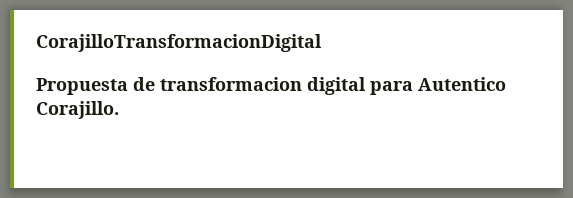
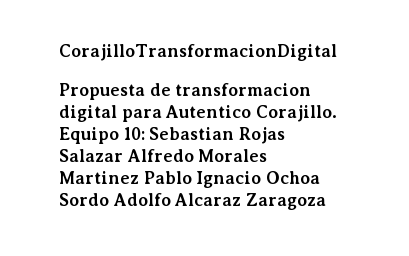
(119, 110) none -> [59,127,286,144] [59,149,268,162] [59,171,321,188] [59,193,327,210] Equipo 10: Sebastian Rojas Salazar Alfredo Morales Martinez Pablo Ignacio Ochoa Sordo Adolfo Alcaraz Zaragoza

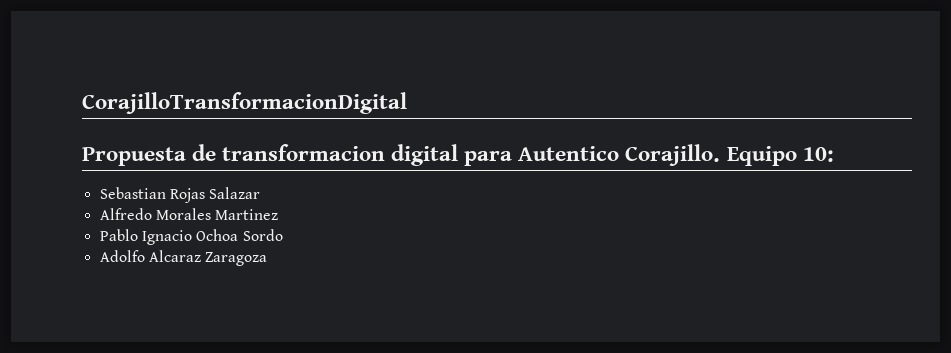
(145, 133) none -> (834, 154) //
(123, 155) none -> (261, 193) //
(139, 177) none -> (279, 214) //
(109, 199) none -> (283, 235) //

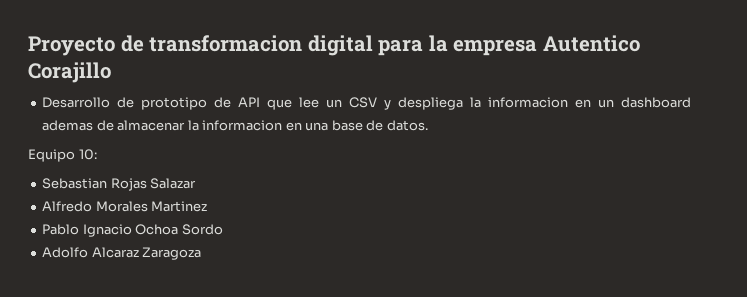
[82,92,407,114] [82,147,186,166] CorajilloTransformacionDigital // Propuesta -> [28,36,115,56] Proyecto
[518,144,721,166] Autentico Corajillo. -> [428,35,640,56] [28,62,111,83] [42,97,692,110] [42,120,428,131] la empresa Autentico Corajillo // Desarrollo de prototipo de API que lee un CSV y despliega la informacion en un dashboard ademas de almacenar la informacion en una base de datos. //

